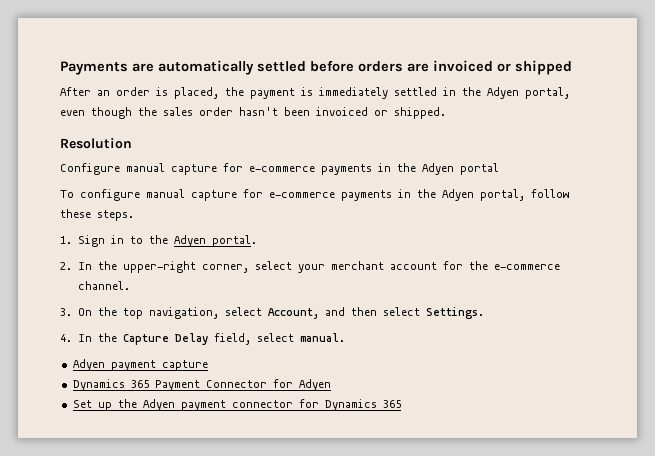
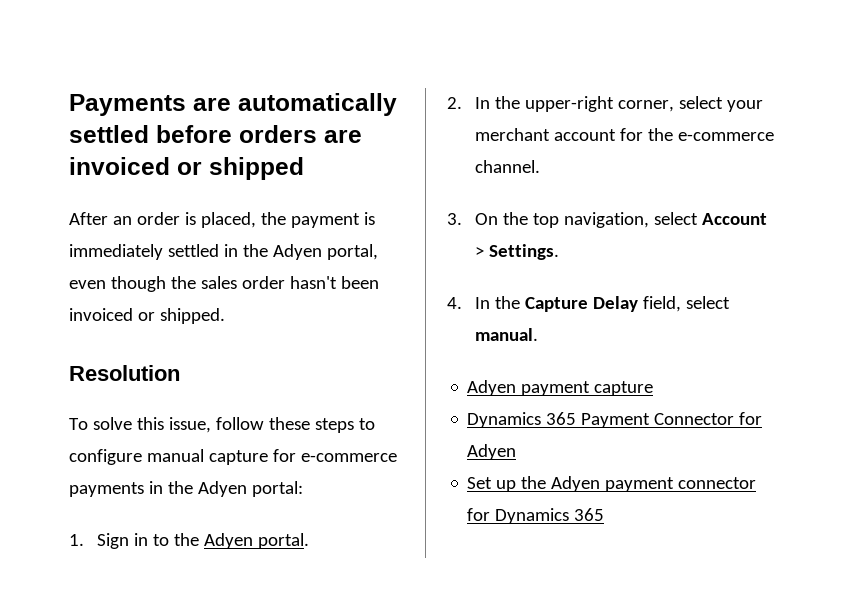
[60,163,499,175] [60,190,74,198] Configure manual capture for e-commerce payments in the Adyen portal // To -> [69,417,375,433] To solve this issue, follow these steps to
[480,189,569,201] [60,209,134,221] portal, follow these steps. -> [251,481,303,497] portal:
[267,307,420,319] Account, and then select -> [702,213,768,225] [475,247,485,257] Account >

